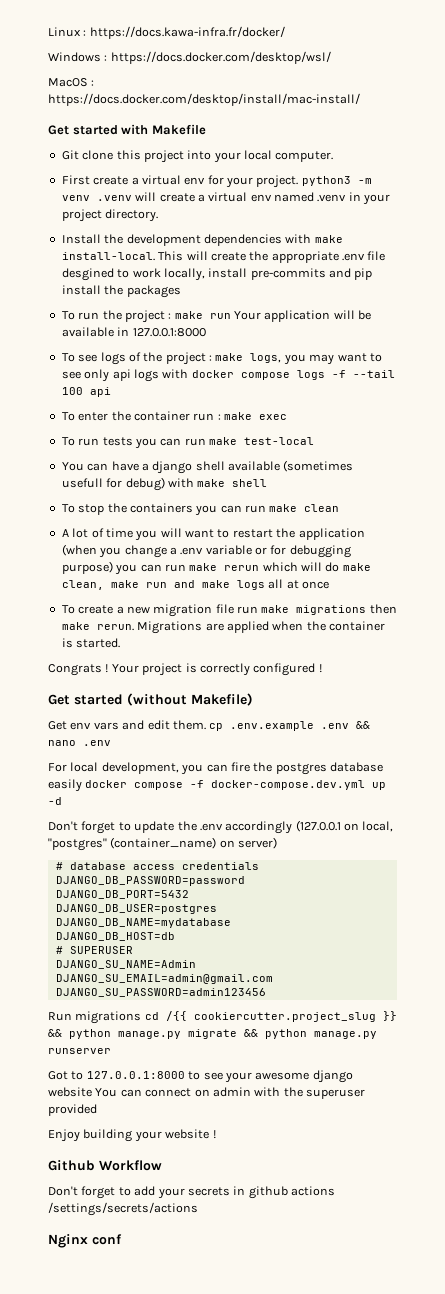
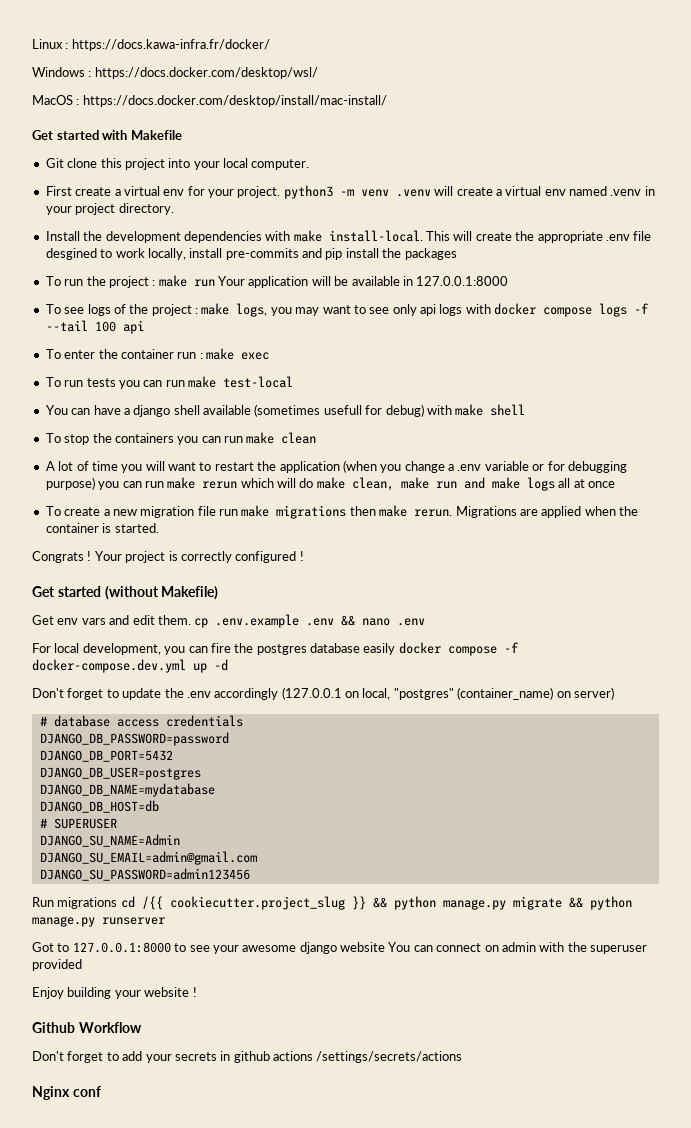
[193,1012,376,1022] cookiercutter.project_slug -> [169,896,345,910] cookiecutter.project_slug

